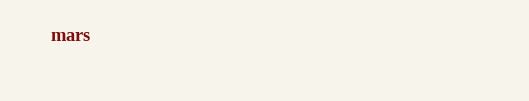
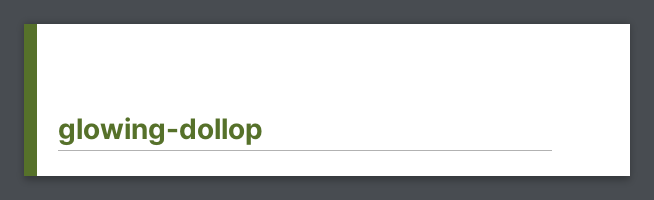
[51,32,90,41] mars -> [58,117,263,146] glowing-dollop

